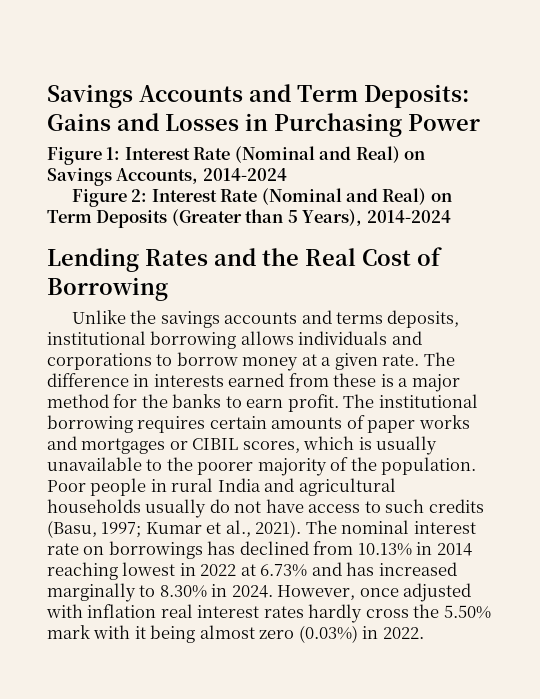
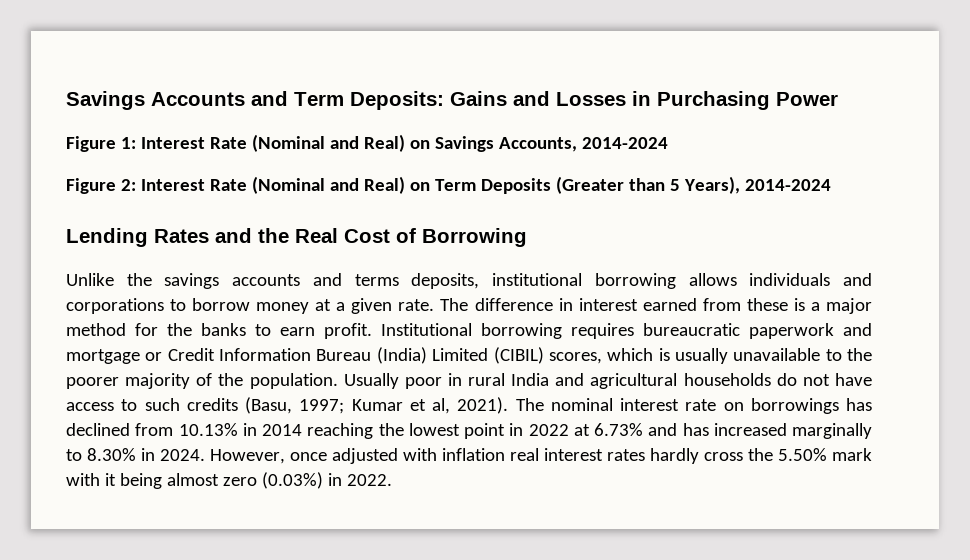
[153,374,224,387] interests -> [578,298,638,311] interest
[343,394,478,408] [47,415,470,433] [47,436,239,454] The institutional borrowing requires certain amounts of paper works and mortgages or CIBIL -> [381,323,872,339] [66,347,544,364] Institutional borrowing requires bureaucratic paperwork and mortgage or Credit Information Bureau (India) Limited (CIBIL)
[47,478,147,496] Poor people -> [343,373,442,389] Usually poor
[145,499,207,518] usually -> (771, 379) none
[225,520,251,537] al., -> [432,398,450,414] al,
[122,562,176,576] lowest -> [378,423,505,439] the lowest point

